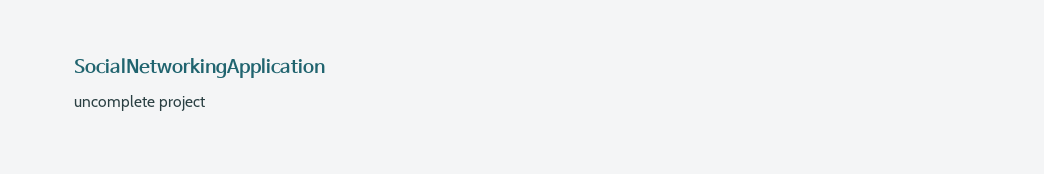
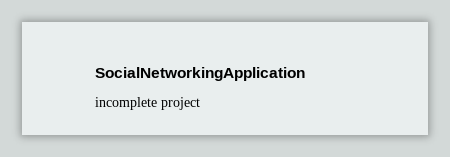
[74,95,155,111] uncomplete -> [95,97,157,110] incomplete

